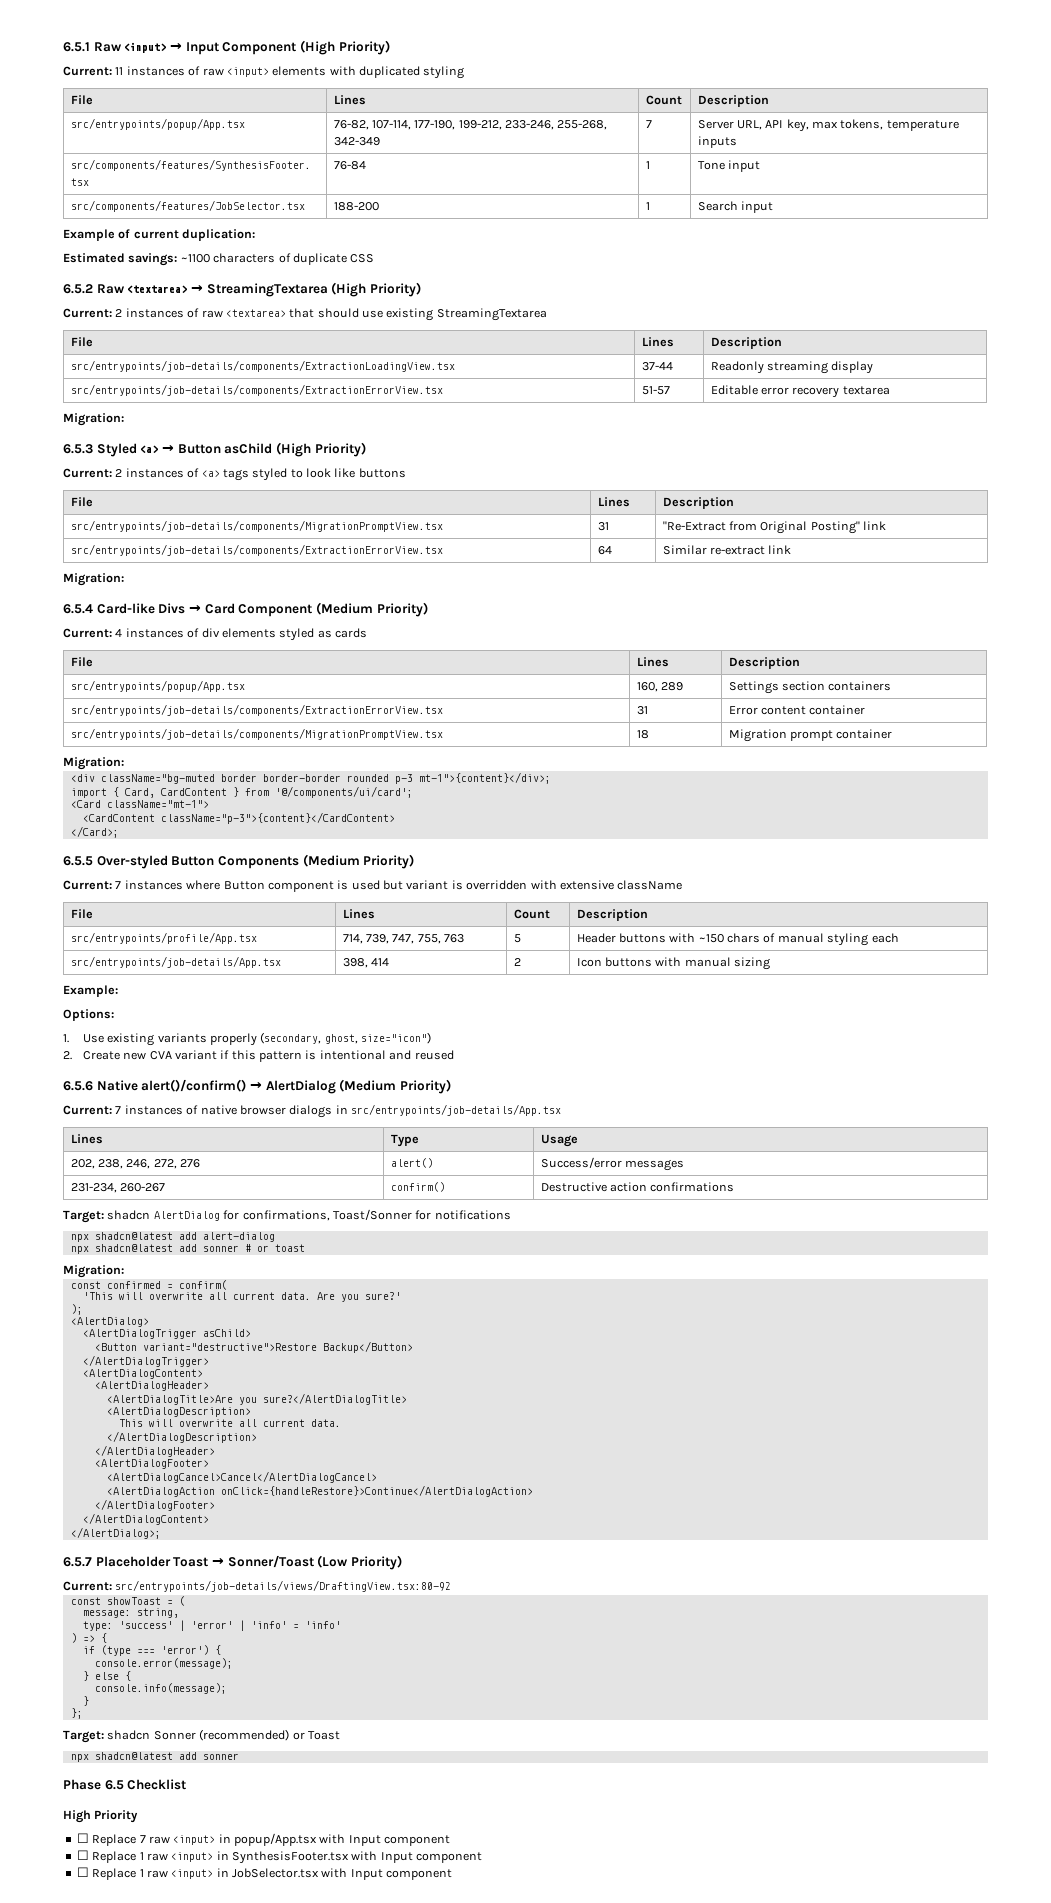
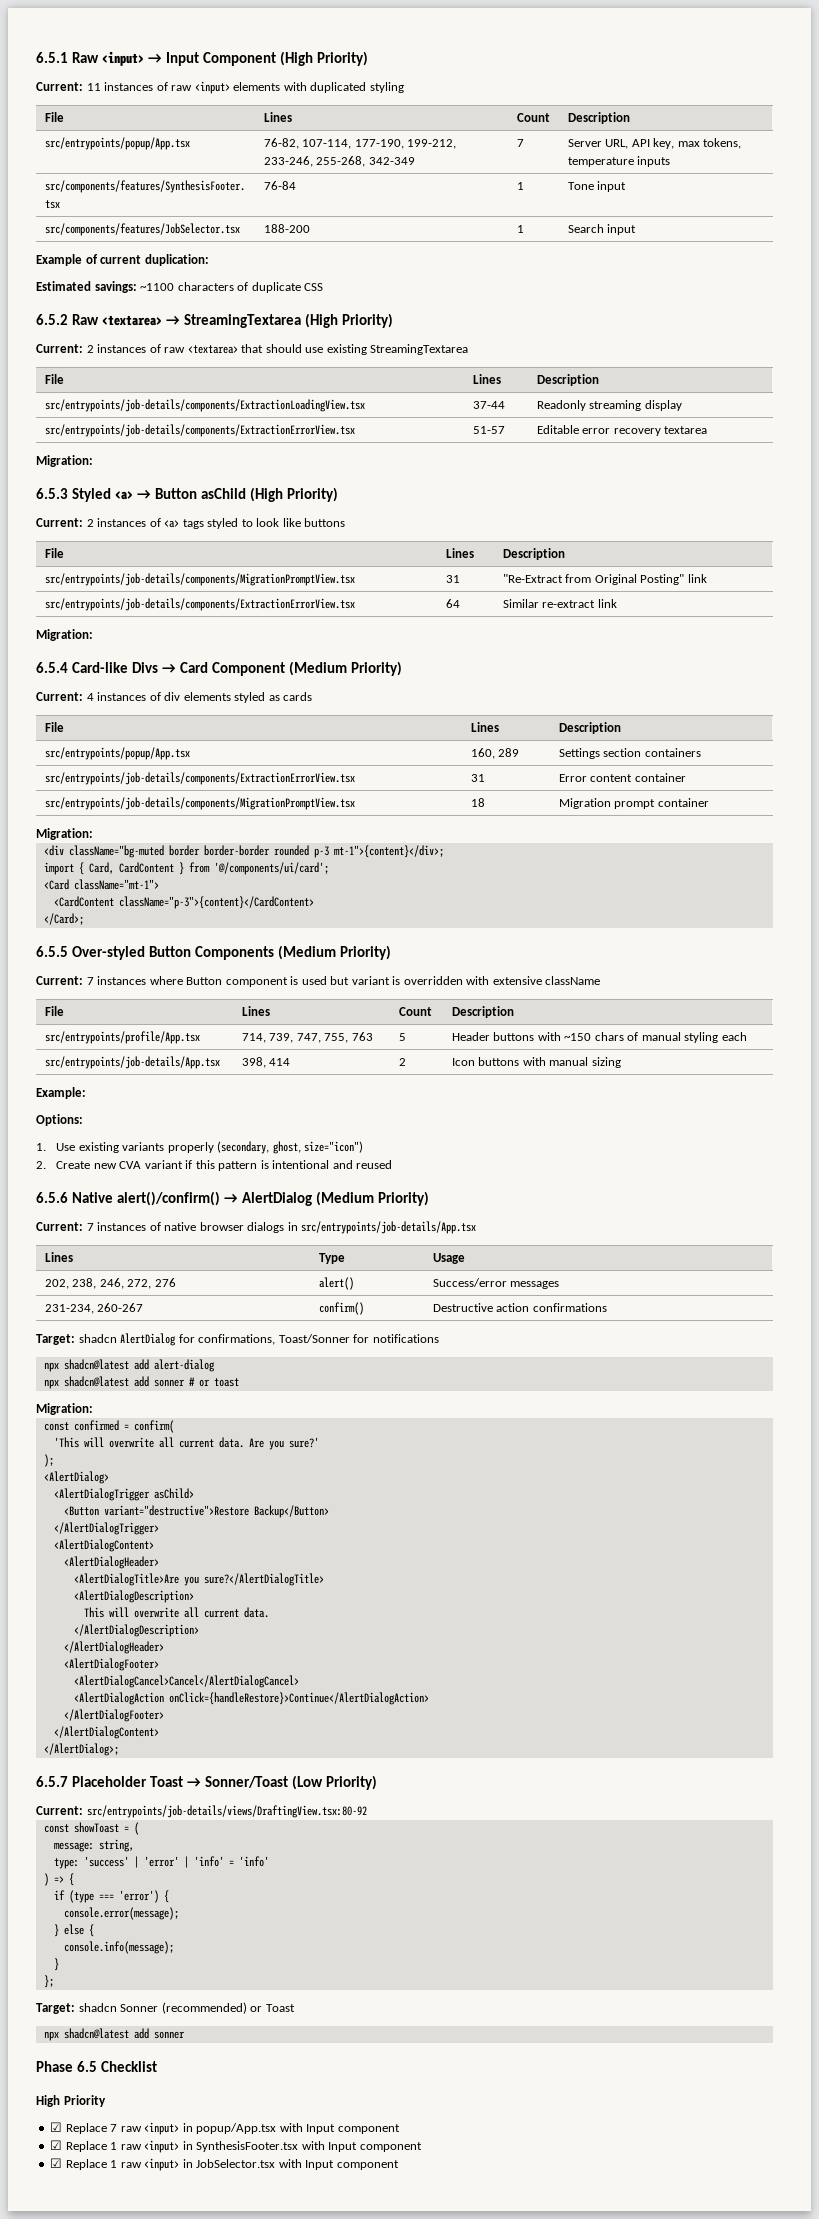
[76,1833,89,1843] ☐ -> [50,2122,63,2132] ☑
[76,1850,89,1860] ☐ -> [50,2140,63,2150] ☑
[76,1867,89,1877] ☐ -> [50,2158,63,2168] ☑

